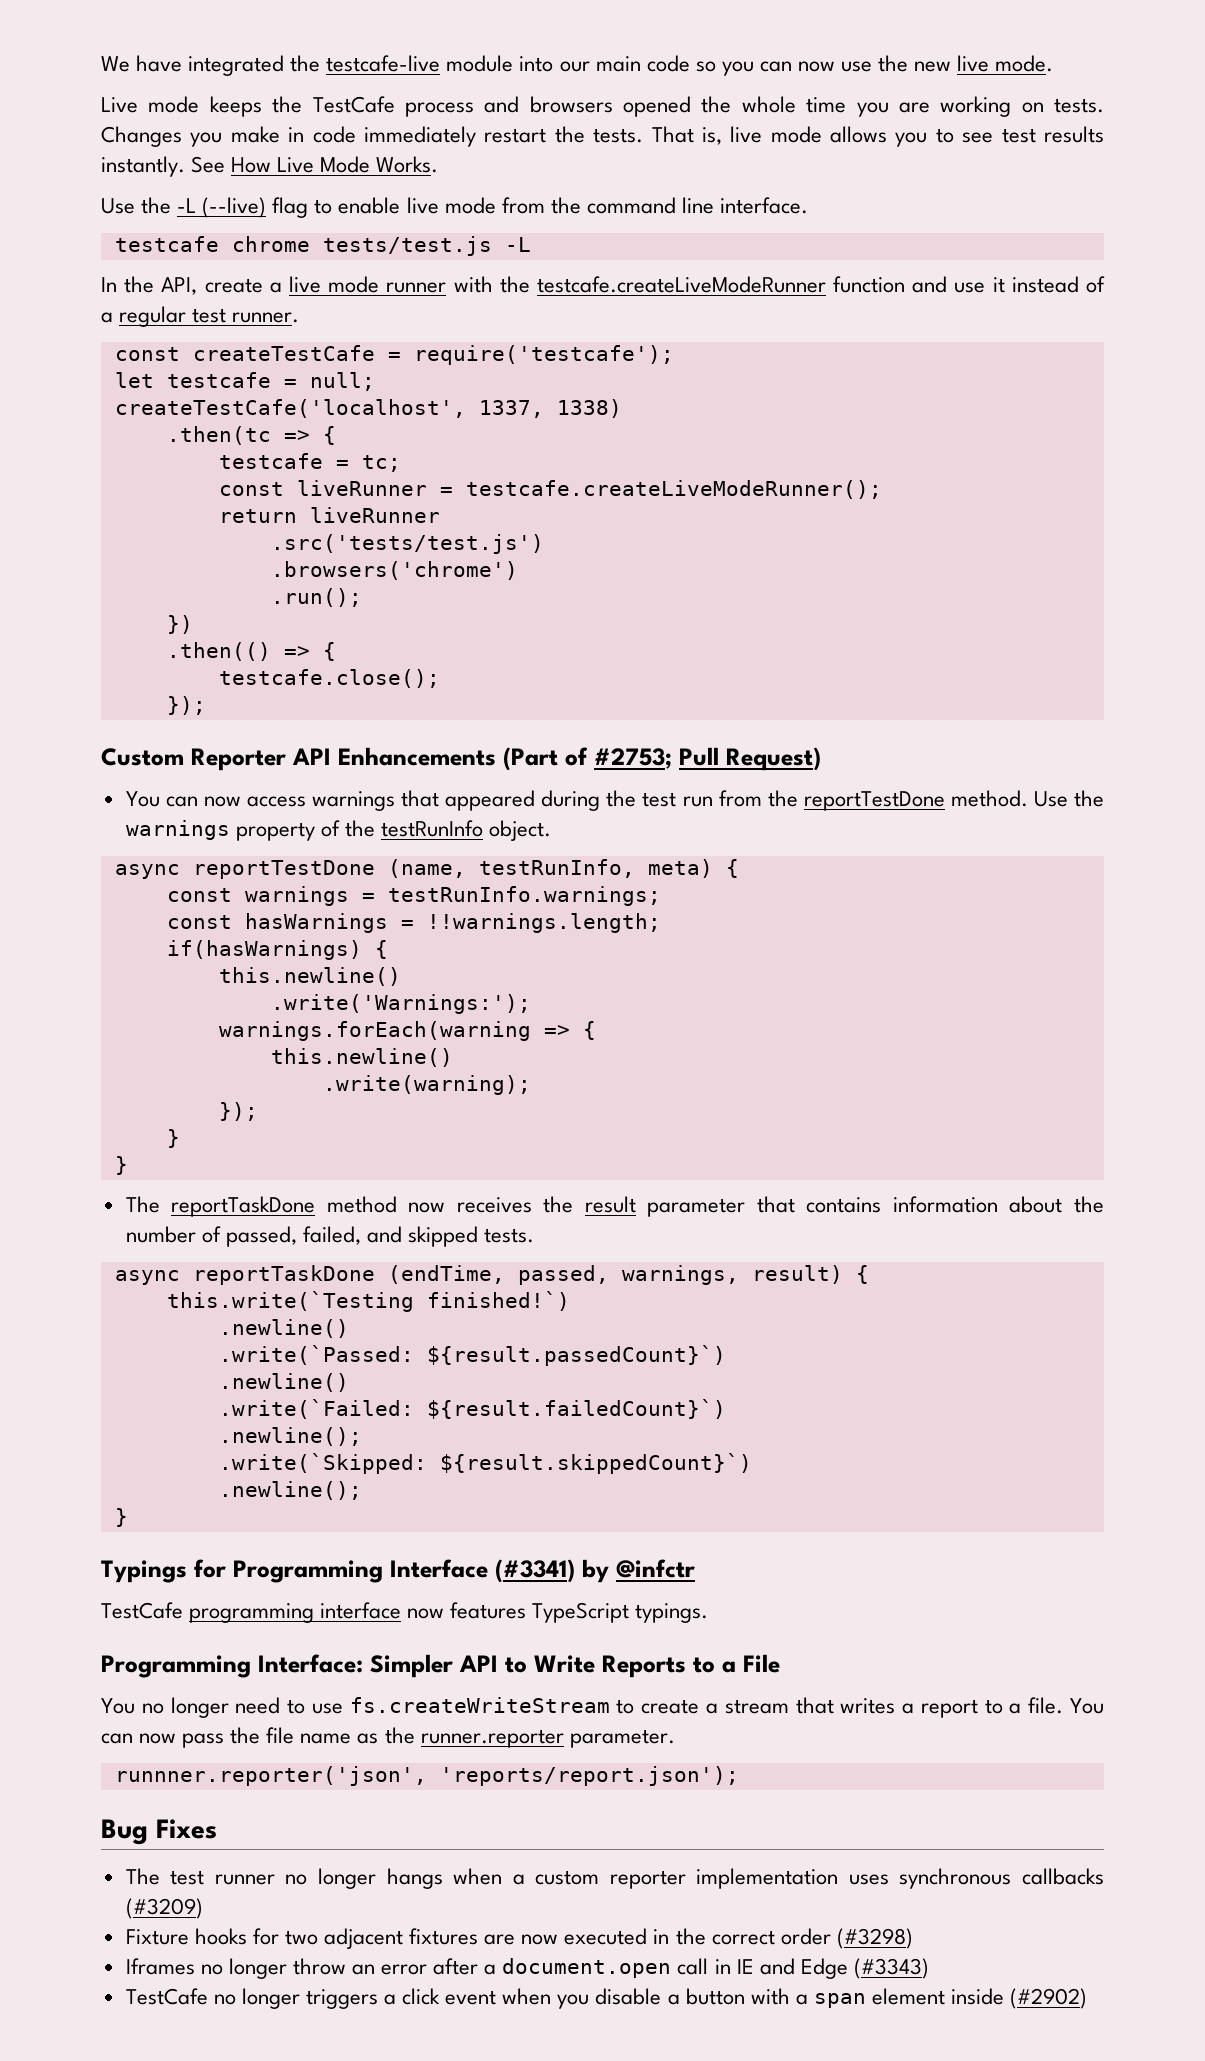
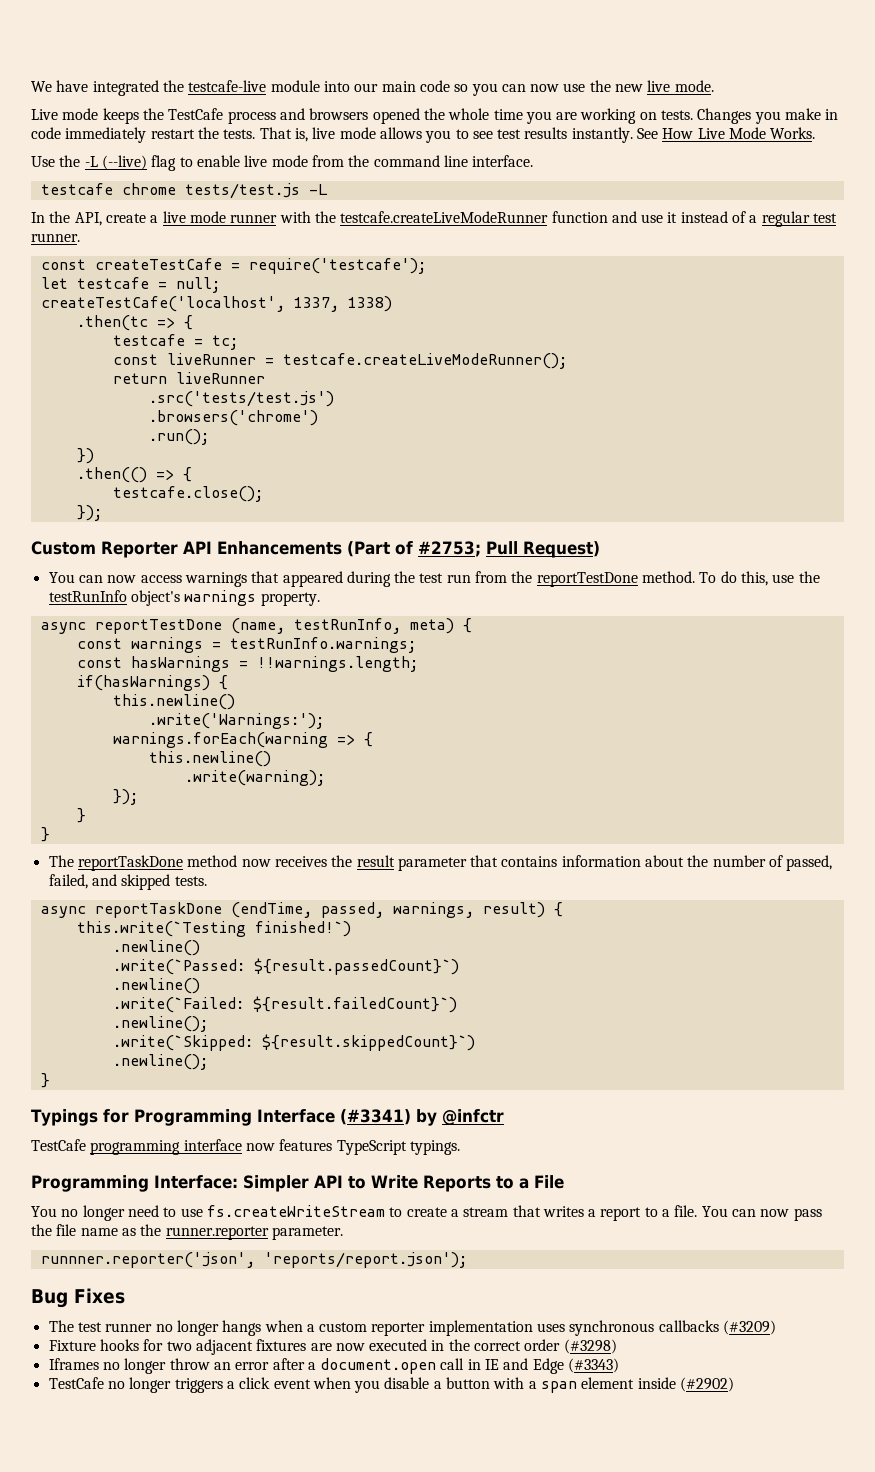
[1033,790,1104,807] [125,820,552,841] Use the warnings property of the testRunInfo object. -> [699,571,820,586] [48,590,320,606] To do this, use the testRunInfo object's warnings property.

